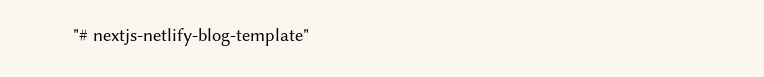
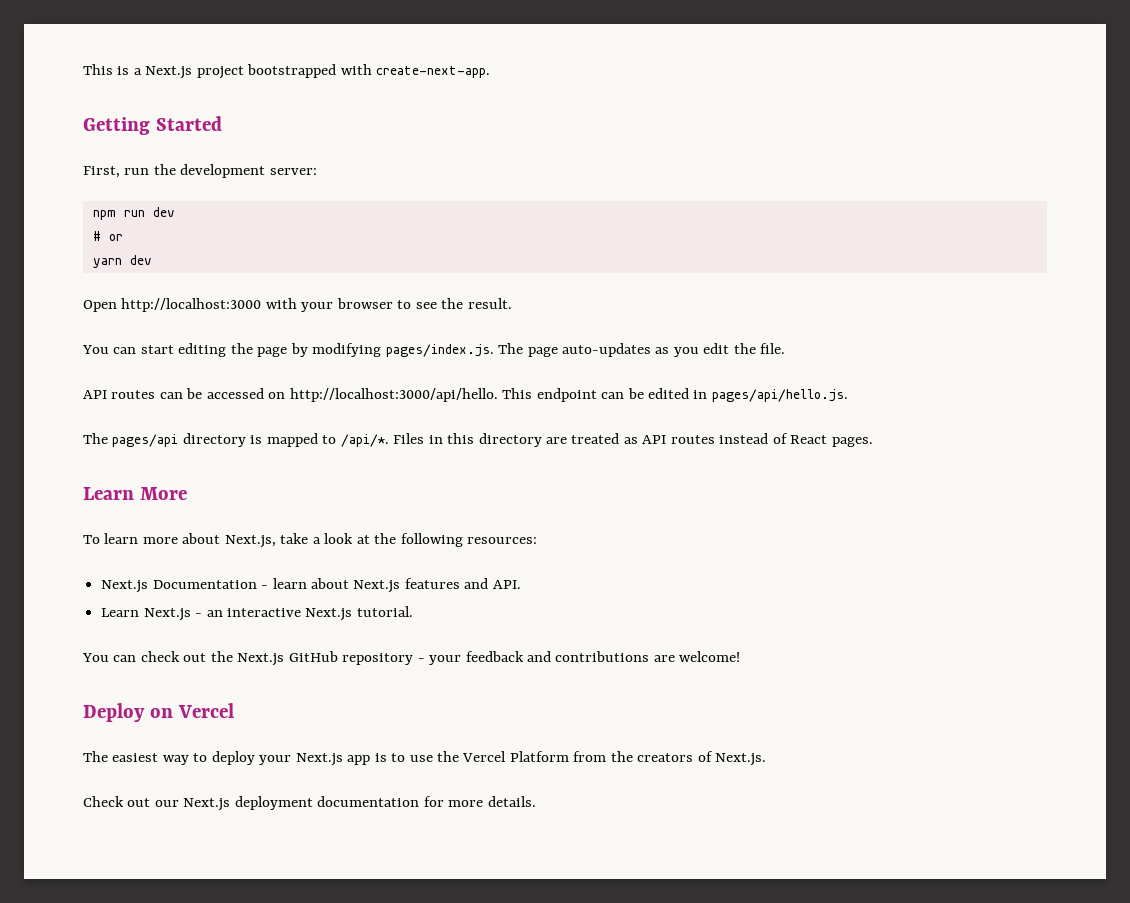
[73,28,309,46] "# nextjs-netlify-blog-template" -> [83,64,491,79] [83,116,222,135] [83,164,317,178] [92,207,175,220] [92,231,123,241] [92,255,152,268] [83,298,512,312] [82,343,786,357] [83,388,848,402] [83,433,873,447] [83,487,187,500] [83,533,538,548] [101,578,521,593] [101,606,413,621] [82,651,741,666] [83,703,234,722] [83,751,767,766] [83,796,536,811] This is a Next.js project bootstrapped with create-next-app. // Getting Started // First, run the development server: // npm run dev // # or // yarn dev // Open http://localhost:3000 with your browser to see the result. // You can start editing the page by modifying pages/index.js. The page auto-updates as you edit the file. // API routes can be accessed on http://localhost:3000/api/hello. This endpoint can be edited in pages/api/hello.js. // The pages/api directory is mapped to /api/*. Files in this directory are treated as API routes instead of React pages. // Learn More // To learn more about Next.js, take a look at the following resources: // Next.js Documentation - learn about Next.js features and API. // Learn Next.js - an interactive Next.js tutorial. // You can check out the Next.js GitHub repository - your feedback and contributions are welcome! // Deploy on Vercel // The easiest way to deploy your Next.js app is to use the Vercel Platform from the creators of Next.js. // Check out our Next.js deployment documentation for more details.

